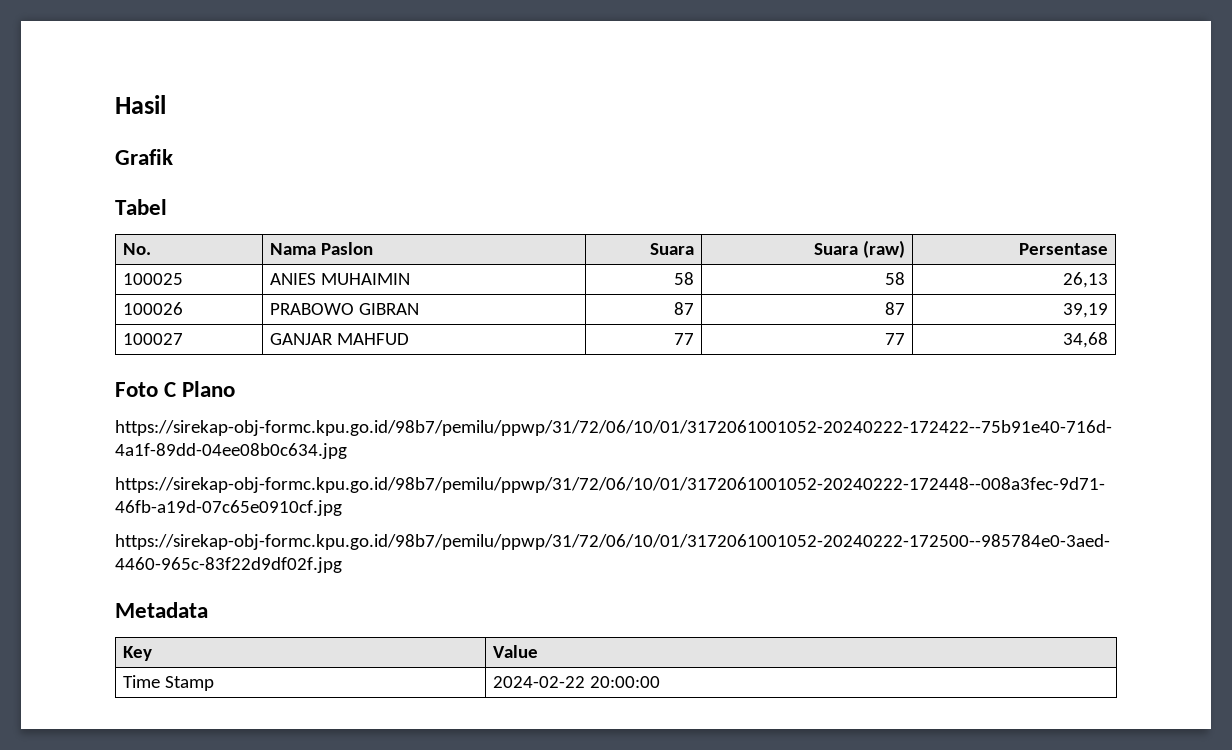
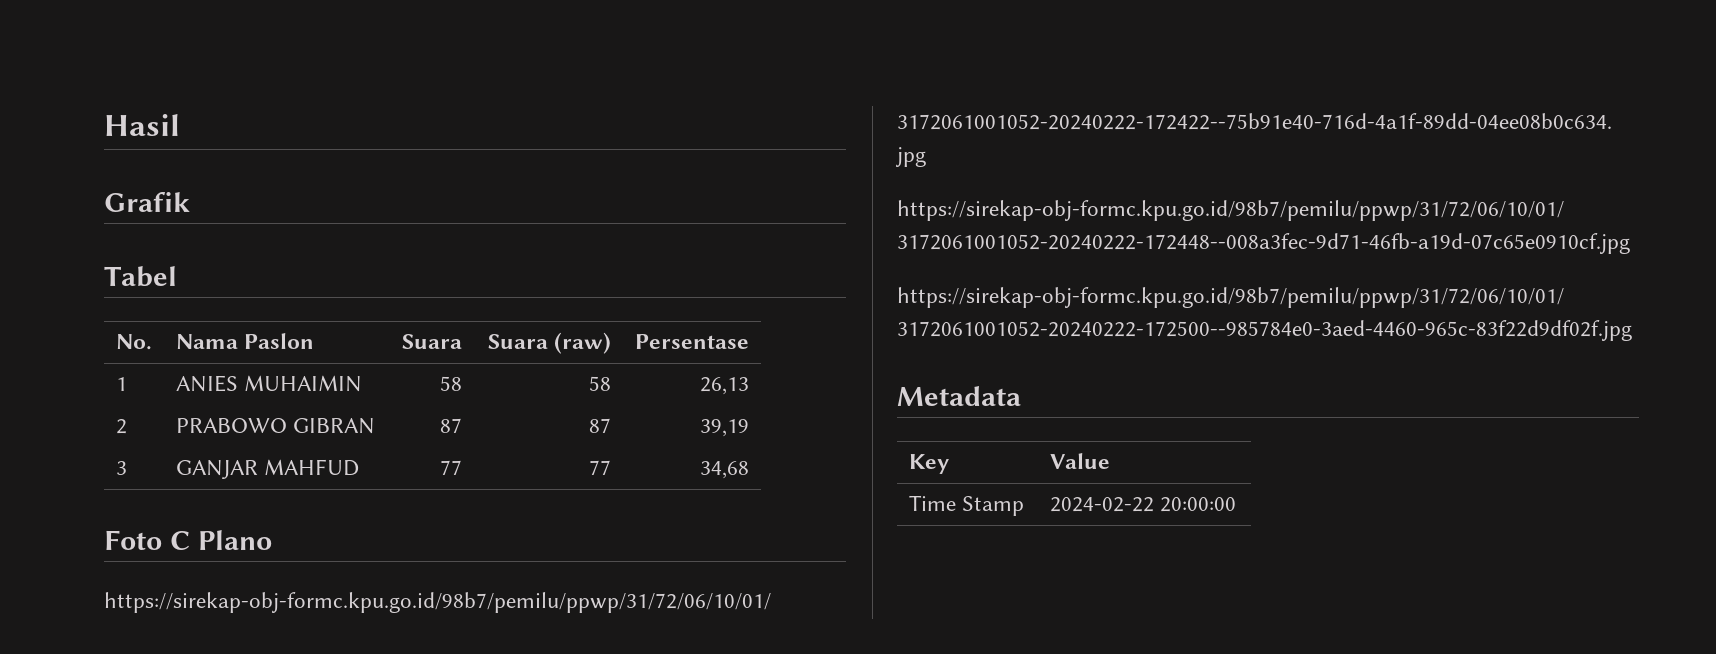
[122,273,183,285] 100025 -> [115,377,127,391] 1
[122,302,183,315] 100026 -> [115,419,127,434] 2
[122,333,183,345] 100027 -> [115,461,127,475] 3

